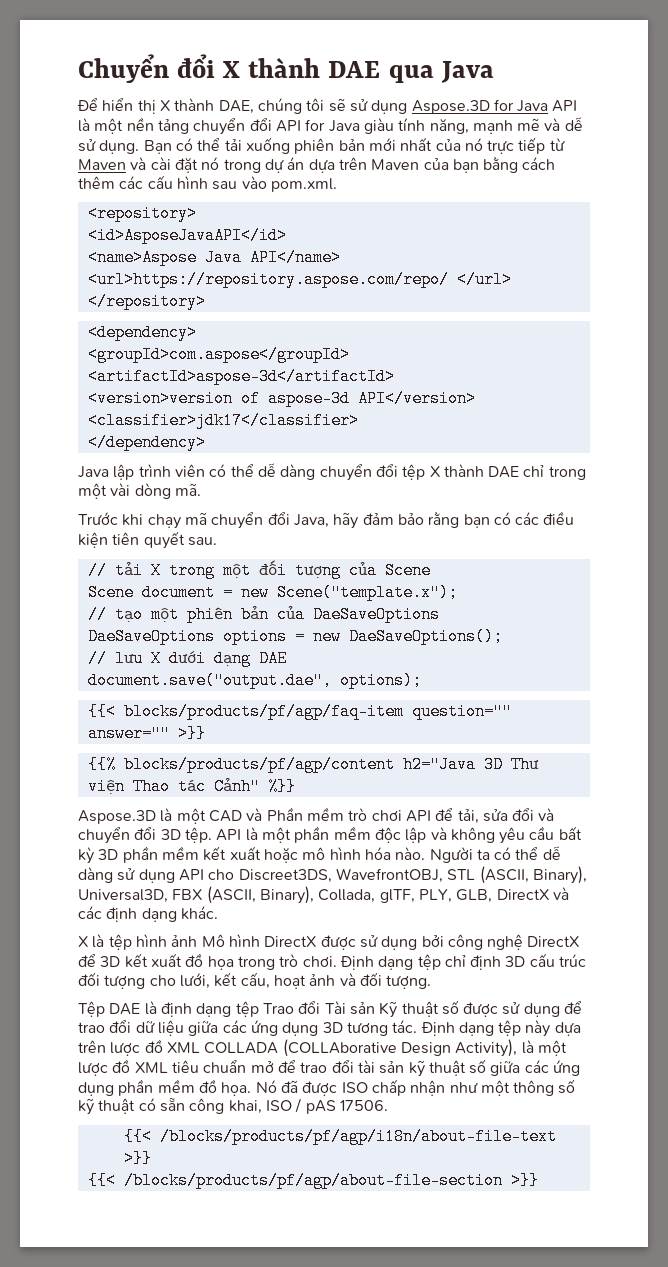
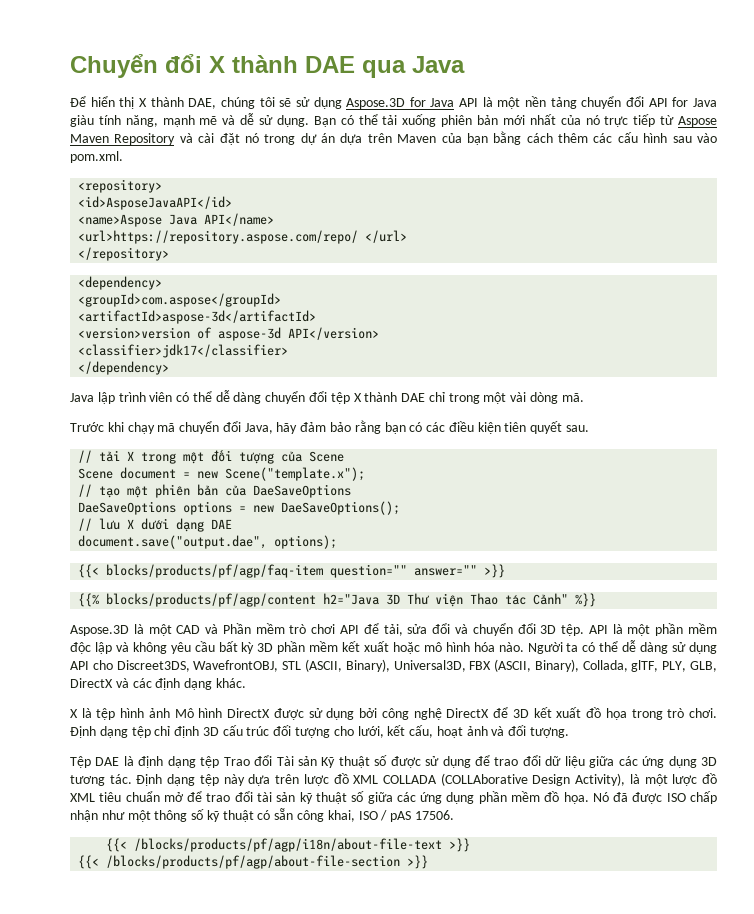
[78,159,126,170] Maven -> [677,116,717,127] [70,133,176,145] Aspose Maven Repository

